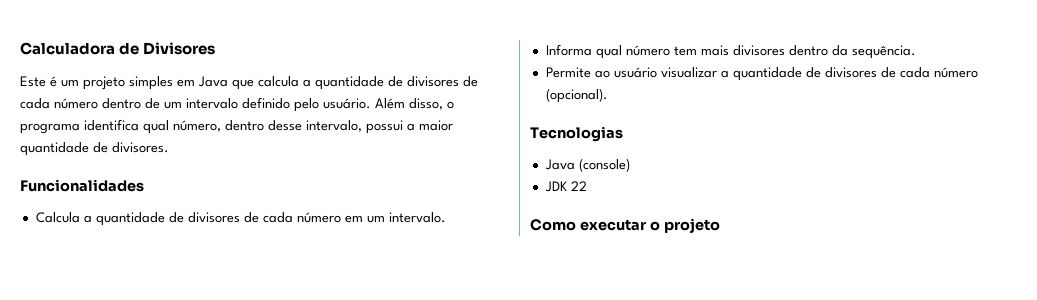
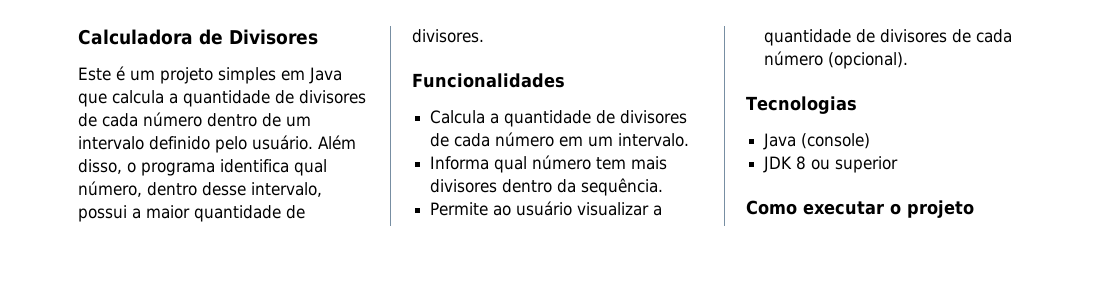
[570,181,587,191] 22 -> [796,156,899,173] 8 ou superior

